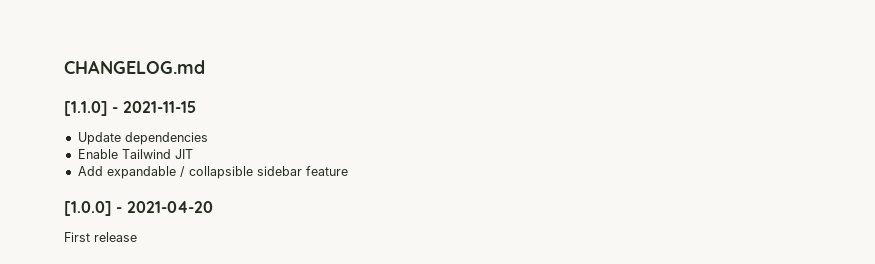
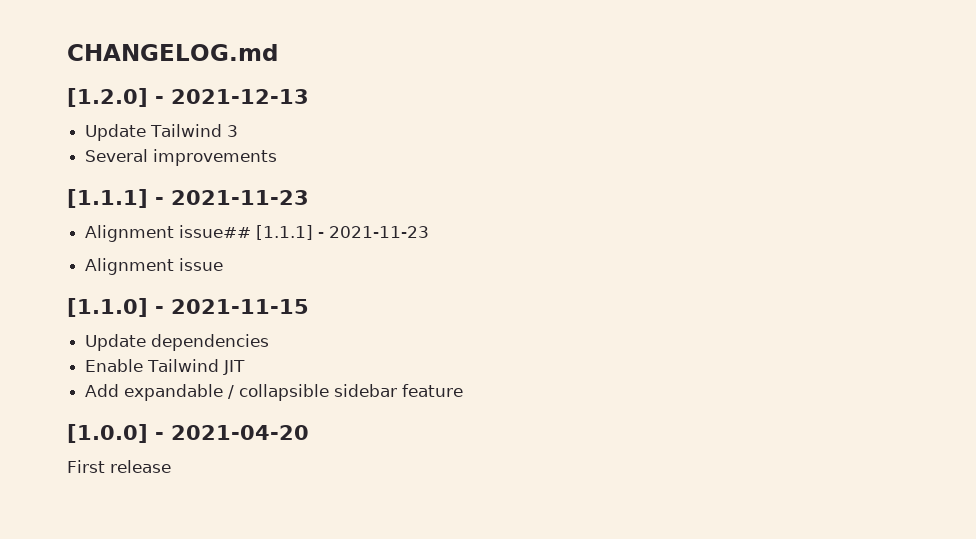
(205, 67) none -> [67,88,309,107] [85,124,239,141] [85,149,278,166] [67,189,309,208] [85,225,430,242] [85,258,224,275] // [1.2.0] - 2021-12-13 // Update Tailwind 3 // Several improvements // [1.1.1] - 2021-11-23 // Alignment issue## [1.1.1] - 2021-11-23 // Alignment issue

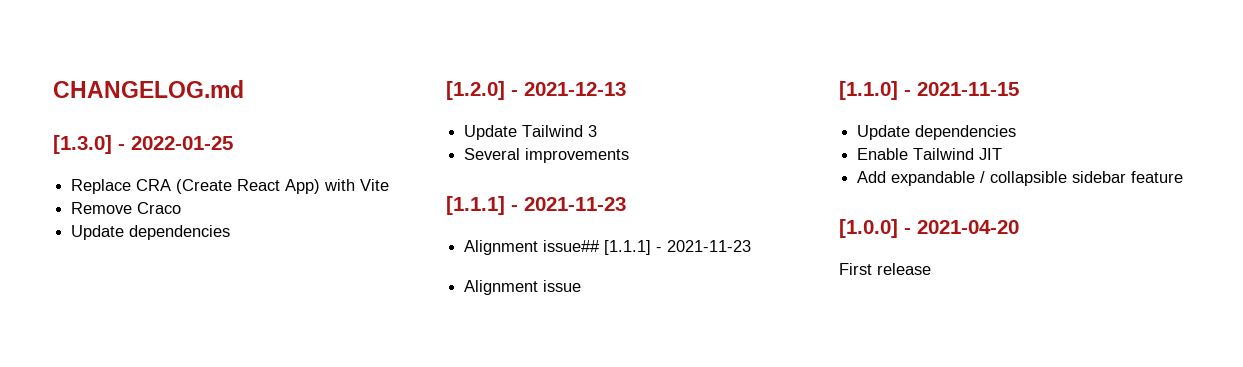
(278, 52) none -> [53,135,233,154] [71,179,390,194] [71,202,182,214] [71,225,231,240] // [1.3.0] - 2022-01-25 // Replace CRA (Create React App) with Vite // Remove Craco // Update dependencies

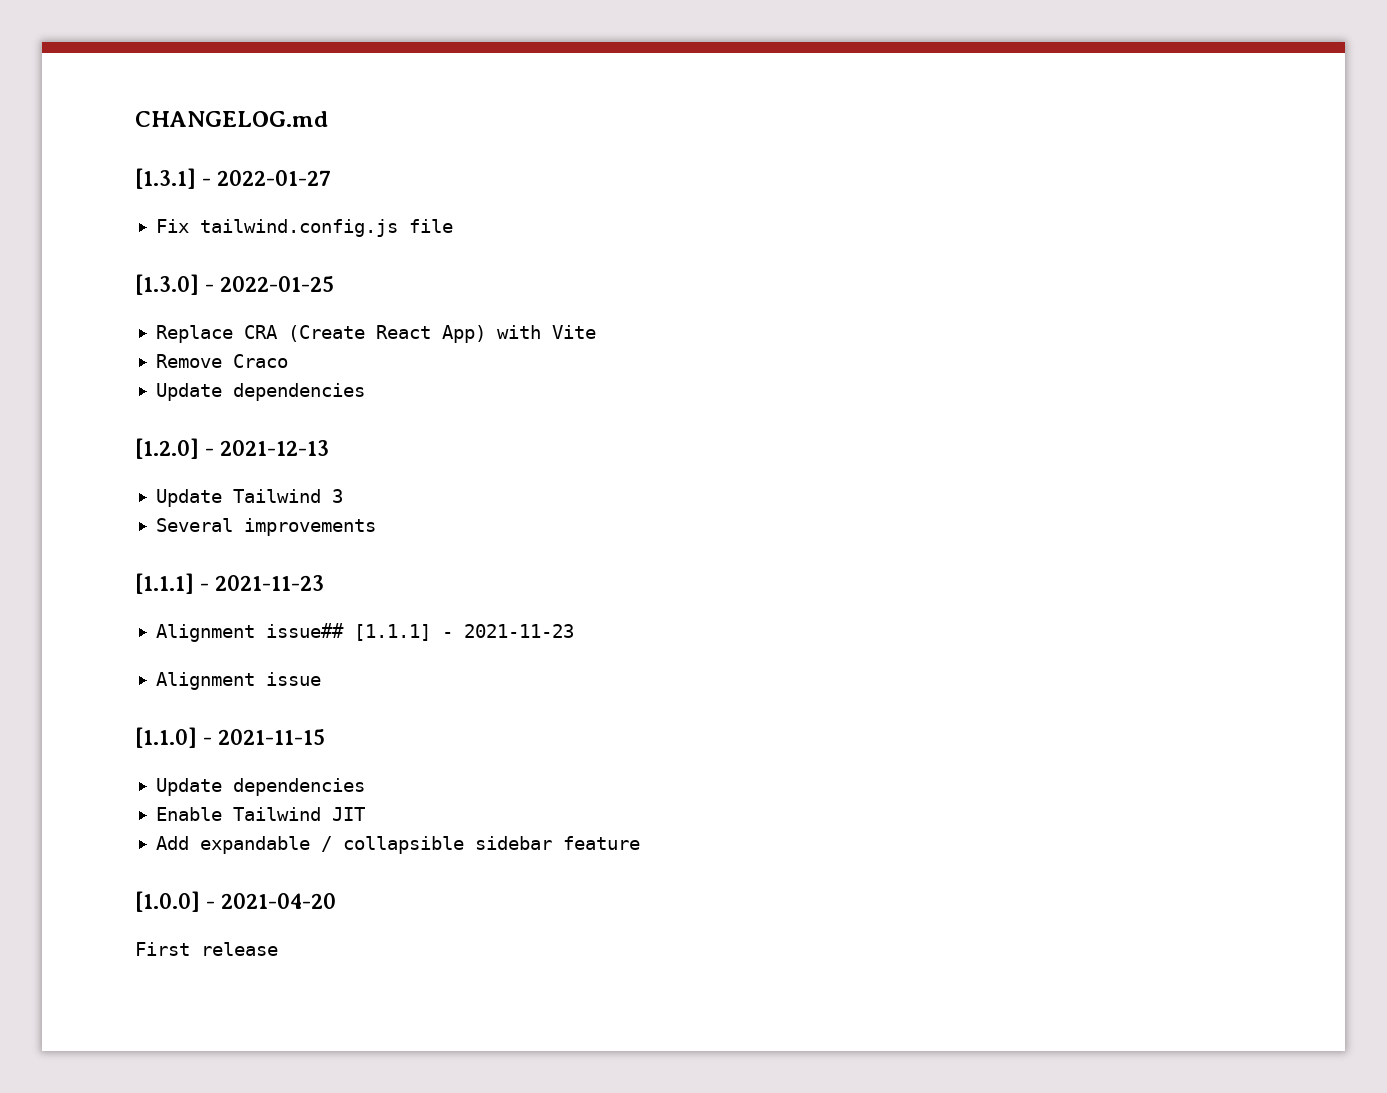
(244, 89) none -> [135,168,331,189] [155,219,453,237] // [1.3.1] - 2022-01-27 // Fix tailwind.config.js file

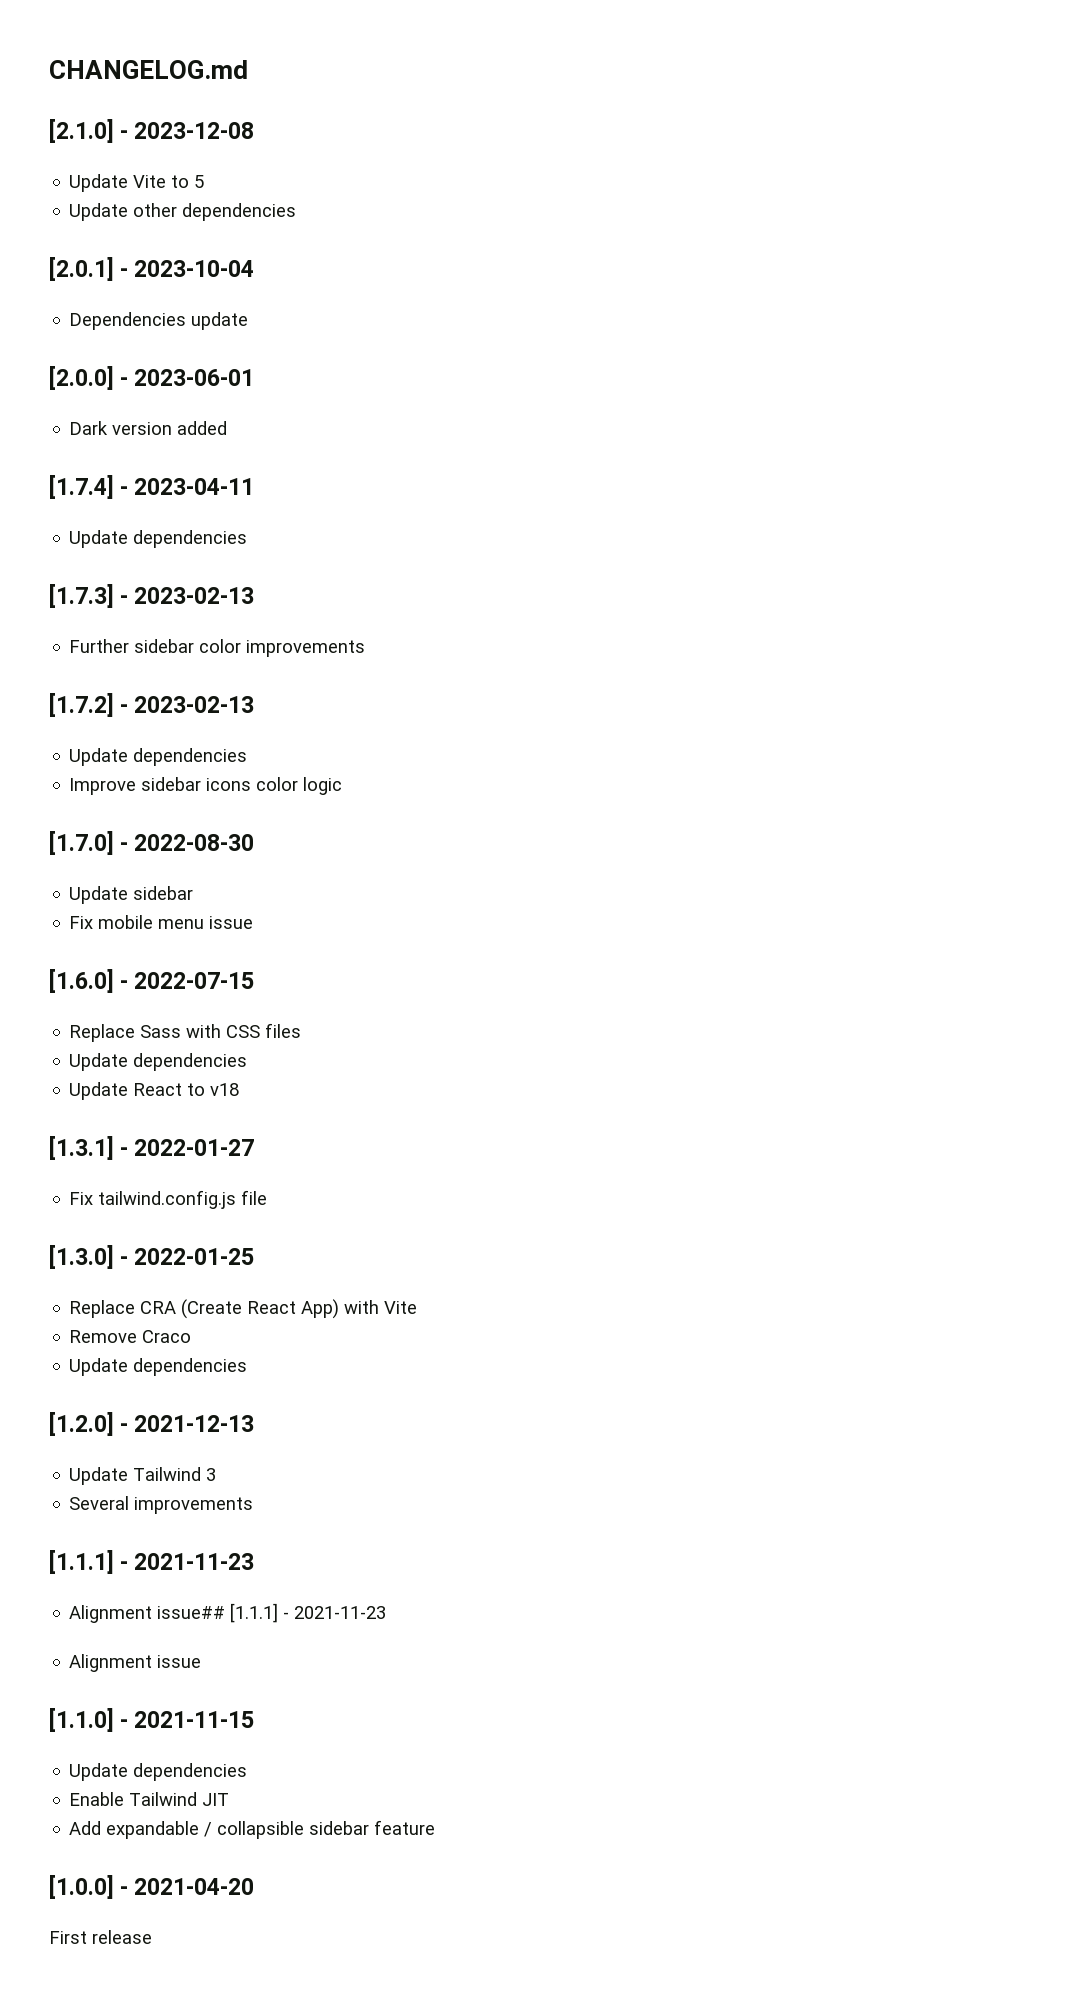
(328, 119) none -> [49,119,255,143] [69,174,205,192] [69,203,297,221] [49,257,255,281] [69,312,249,330] [49,366,255,390] [69,421,228,435] [49,475,255,499] [69,530,248,548] [49,584,255,608] [69,639,366,657] [49,693,255,717] [69,748,248,766] [69,777,343,795] [49,831,255,855] [69,886,194,904] [69,915,254,929] [49,969,255,993] [69,1023,302,1042] [69,1053,248,1071] [69,1082,240,1100] // [2.1.0] - 2023-12-08 // Update Vite to 5 // Update other dependencies // [2.0.1] - 2023-10-04 // Dependencies update // [2.0.0] - 2023-06-01 // Dark version added // [1.7.4] - 2023-04-11 // Update dependencies // [1.7.3] - 2023-02-13 // Further sidebar color improvements // [1.7.2] - 2023-02-13 // Update dependencies // Improve sidebar icons color logic // [1.7.0] - 2022-08-30 // Update sidebar // Fix mobile menu issue // [1.6.0] - 2022-07-15 // Replace Sass with CSS files // Update dependencies // Update React to v18

